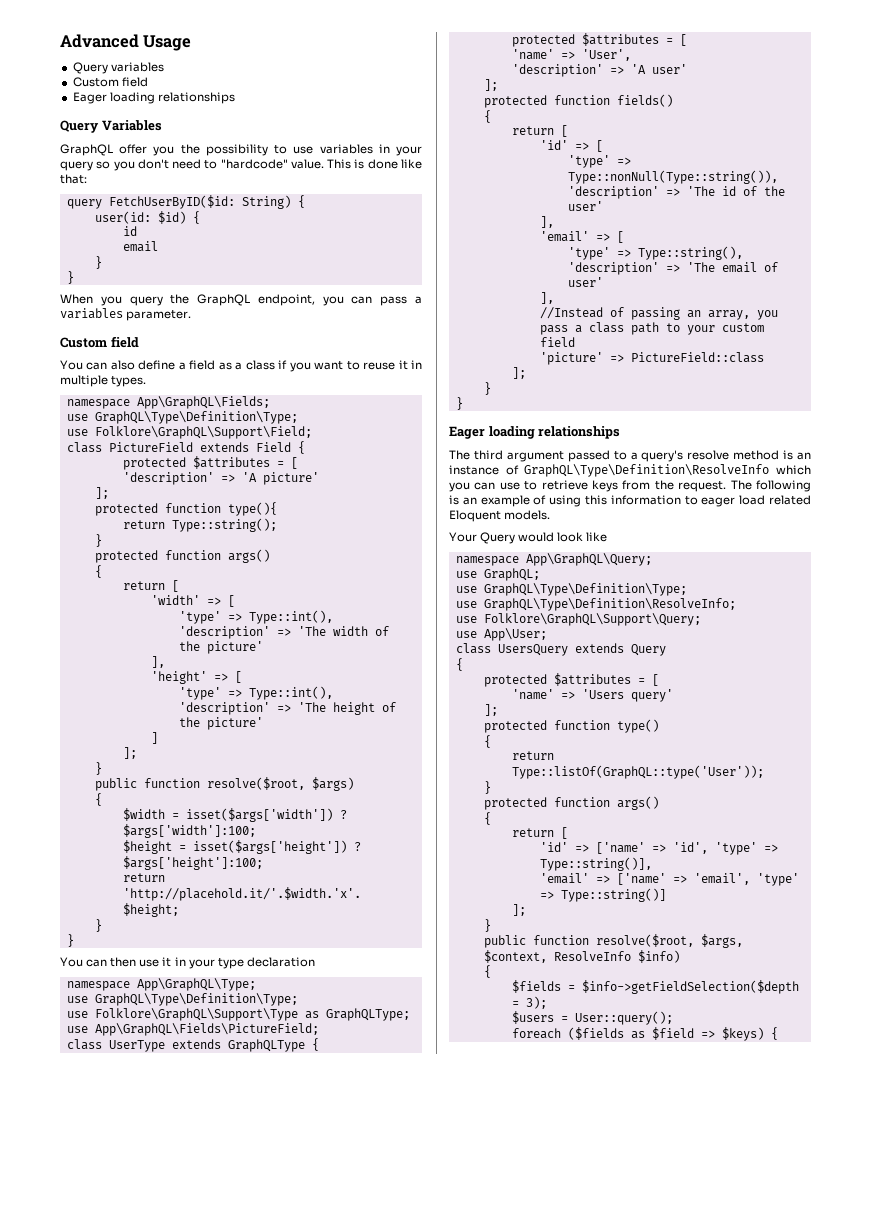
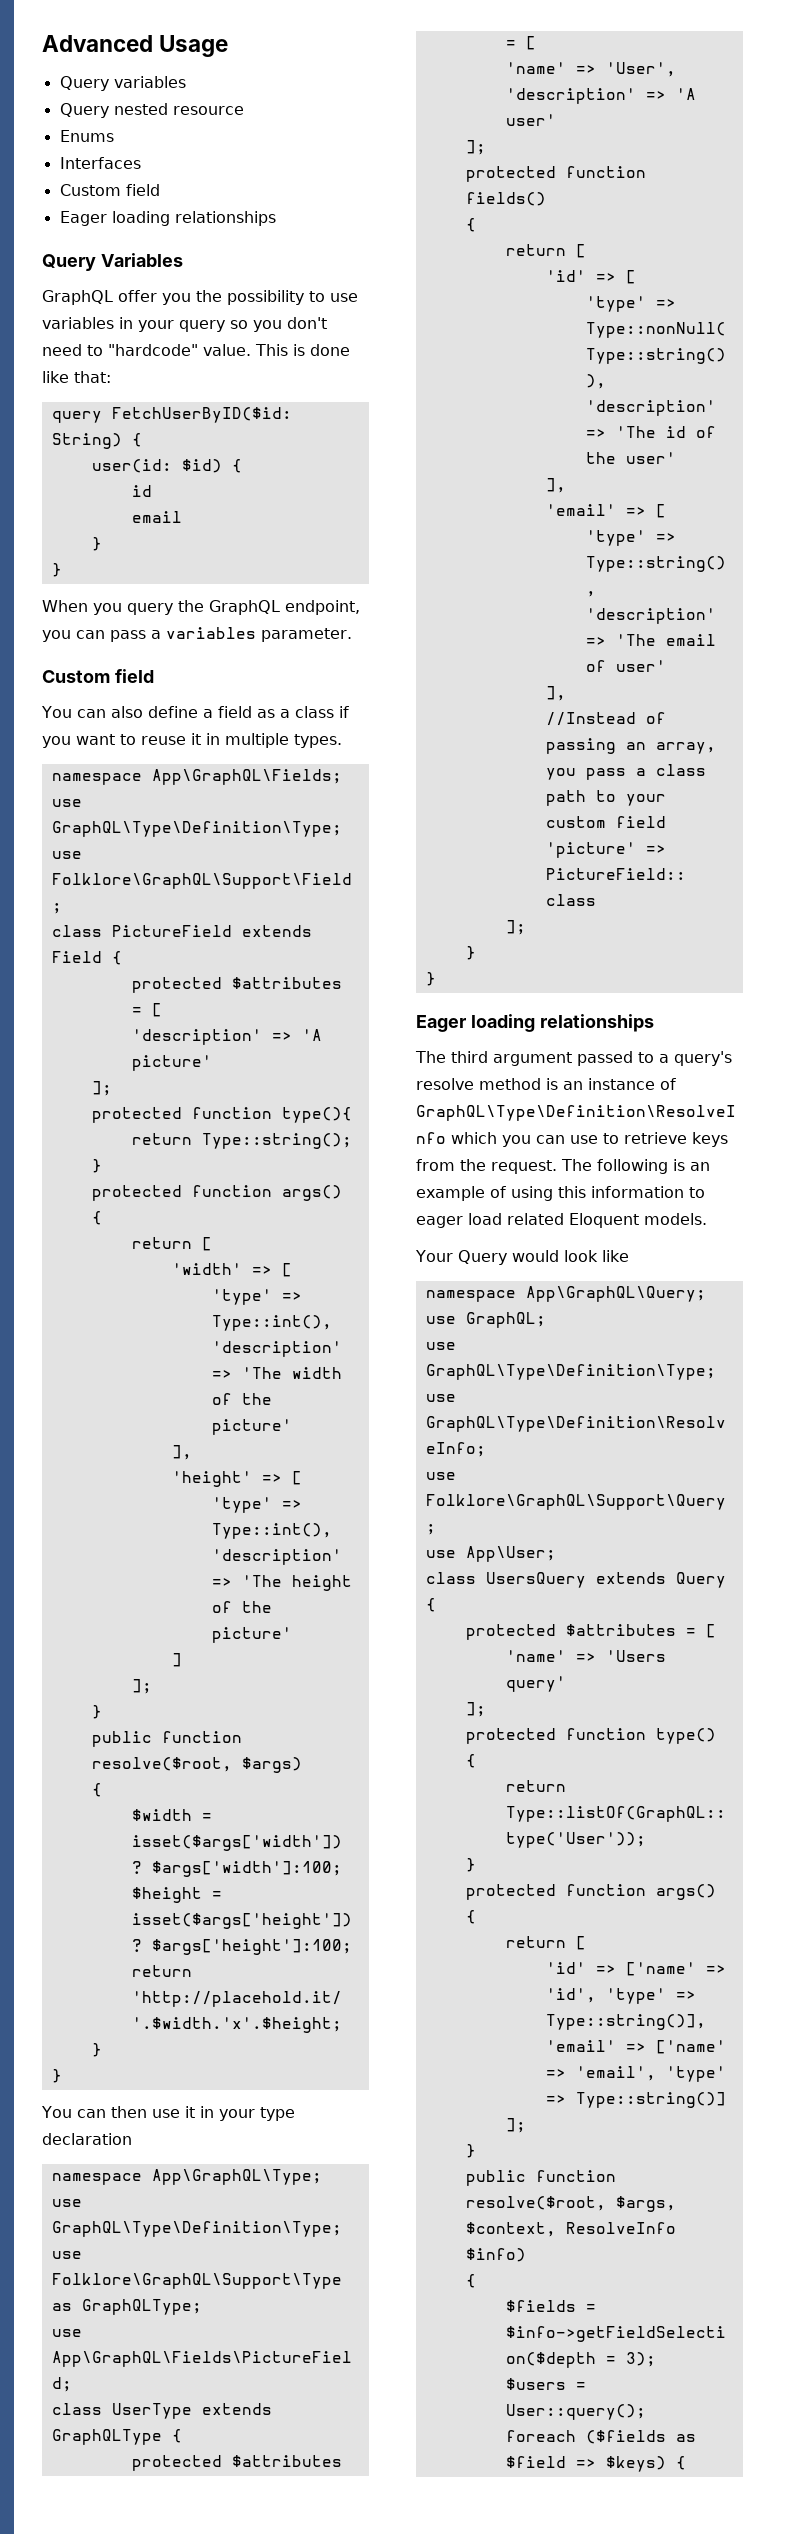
(164, 67) none -> [59,103,244,118] [59,130,114,142] [59,157,141,169] // Query nested resource // Enums // Interfaces

